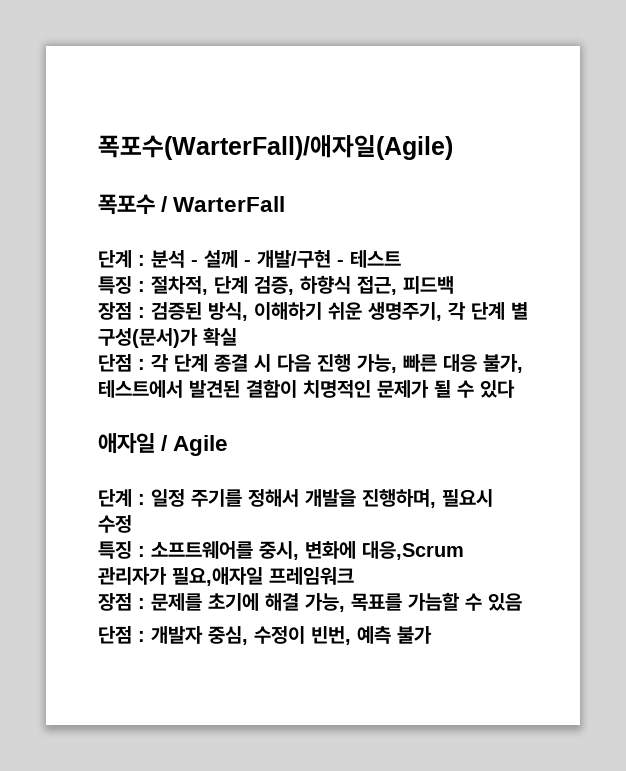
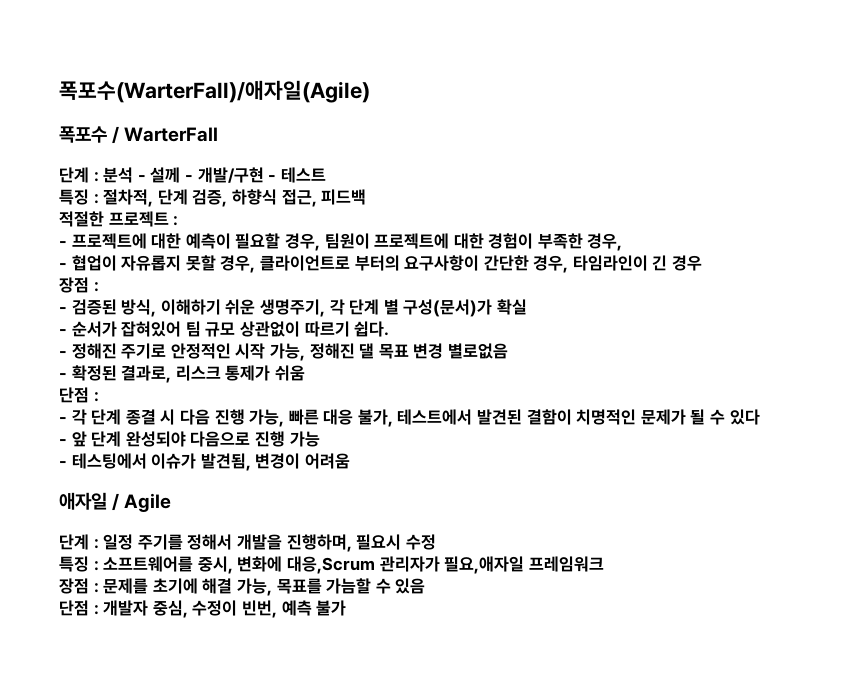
[98,302,145,320] // 장점 : -> [59,211,179,227] [59,233,623,251] [59,255,703,273] [59,277,99,293] [59,307,67,313] // 적절한 프로젝트 : // - 프로젝트에 대한 예측이 필요할 경우, 팀원이 프로젝트에 대한 경험이 부족한 경우, // - 협업이 자유롭지 못할 경우, 클라이언트로 부터의 요구사항이 간단한 경우, 타임라인이 긴 경우 // 장점 : // -
[98,354,145,372] // 단점 : -> [59,321,390,337] [59,343,508,361] [59,365,305,383] [59,387,99,403] [59,417,67,423] // - 순서가 잡혀있어 팀 규모 상관없이 따르기 쉽다. // - 정해진 주기로 안정적인 시작 가능, 정해진 댈 목표 변경 별로없음 // - 확정된 결과로, 리스크 통제가 쉬움 // 단점 : // -
(515, 389) none -> [59,431,320,447] [59,453,350,471] // - 앞 단계 완성되야 다음으로 진행 가능 // - 테스팅에서 이슈가 발견됨, 변경이 어려움

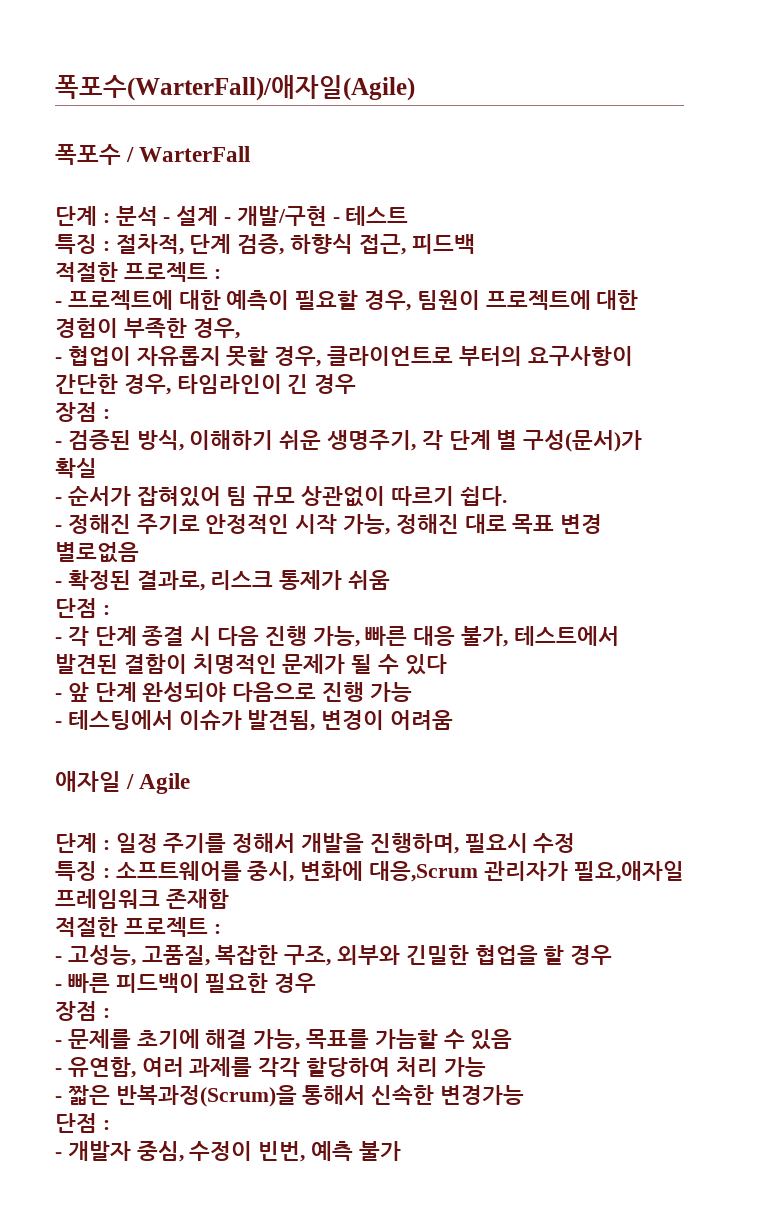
[150,167,181,183] 설께 -> [176,206,219,226] 설계
[359,343,375,359] 댈 -> [464,514,507,534] 대로
[59,578,99,594] // 장점 : -> [165,889,229,909] [55,917,221,937] [55,945,613,966] [55,973,317,993] [55,1001,110,1021] [55,1040,62,1046] 존재함 // 적절한 프로젝트 : // - 고성능, 고품질, 복잡한 구조, 외부와 긴밀한 협업을 할 경우 // - 빠른 피드백이 필요한 경우 // 장점 : // -
[59,600,99,616] // 단점 : -> [55,1057,486,1078] [55,1085,525,1107] [55,1113,110,1133] [55,1152,62,1158] // - 유연함, 여러 과제를 각각 할당하여 처리 가능 // - 짧은 반복과정(Scrum)을 통해서 신속한 변경가능 // 단점 : // -

